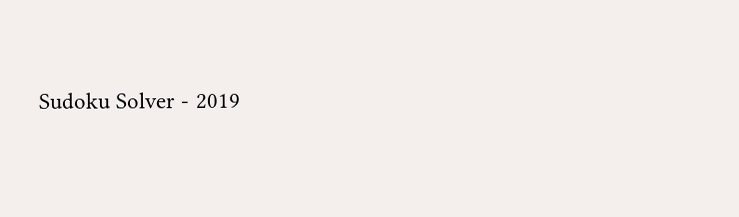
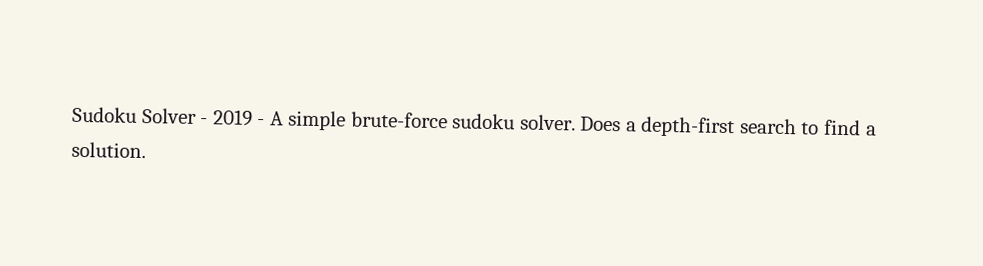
(240, 101) none -> [257,110,877,138] [71,141,146,159] - A simple brute-force sudoku solver. Does a depth-first search to find a solution.

